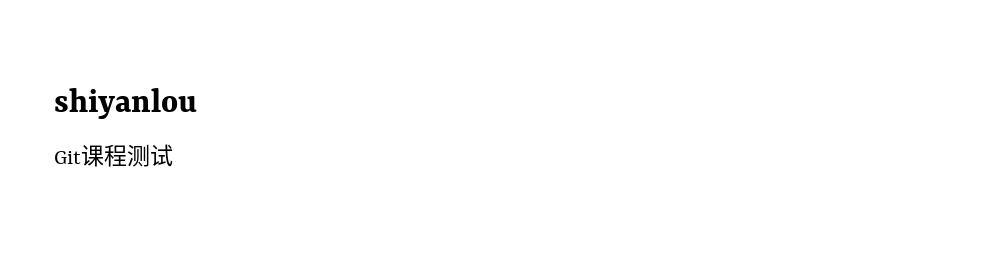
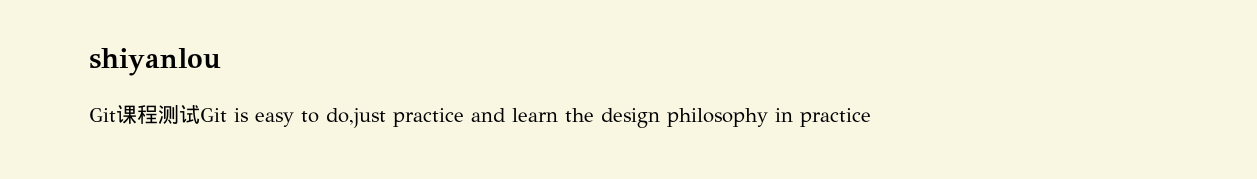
(173, 155) none -> [200,108,871,128] Git is easy to do,just practice and learn the design philosophy in practice

